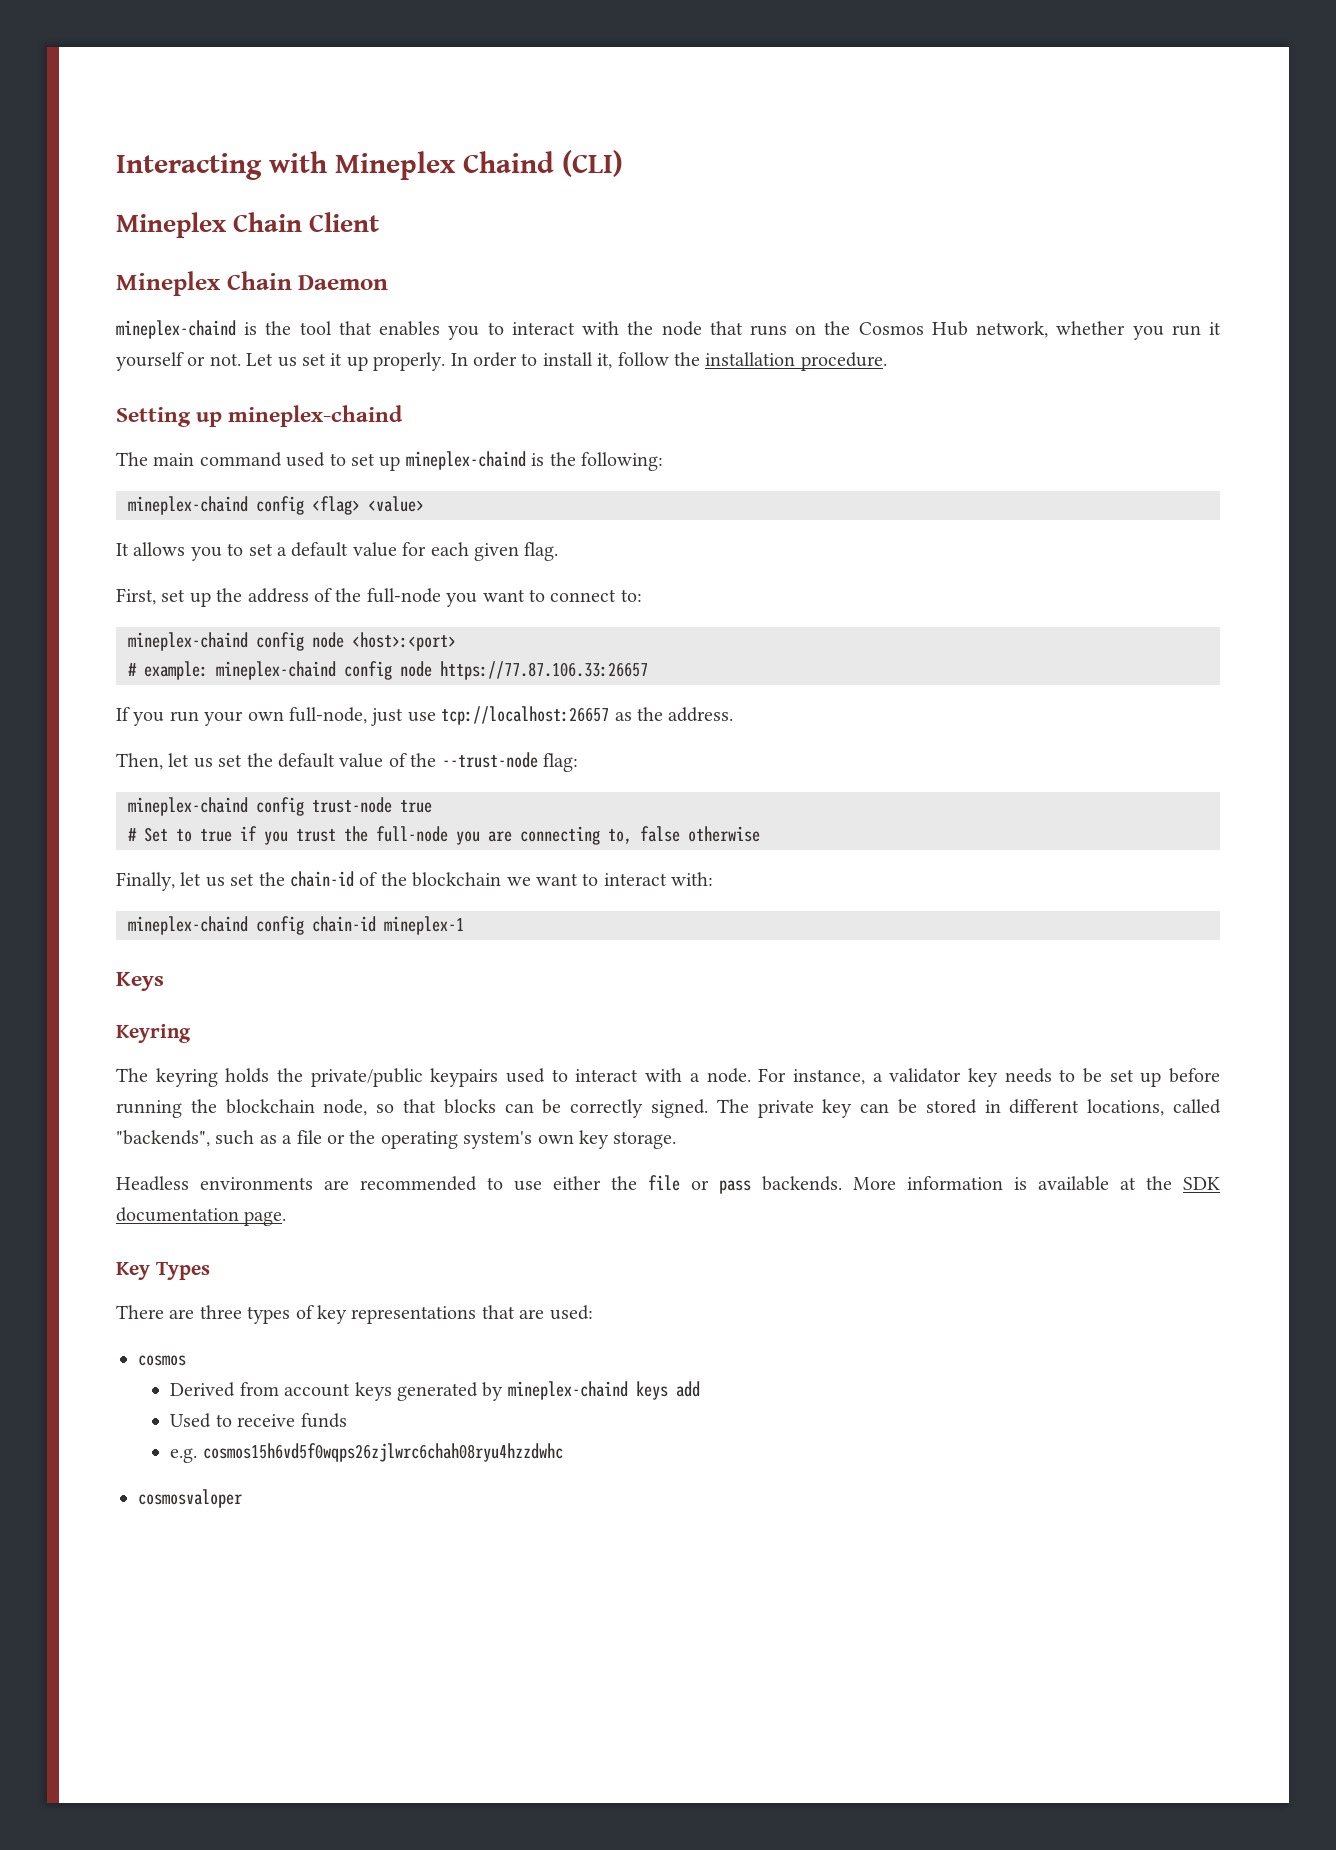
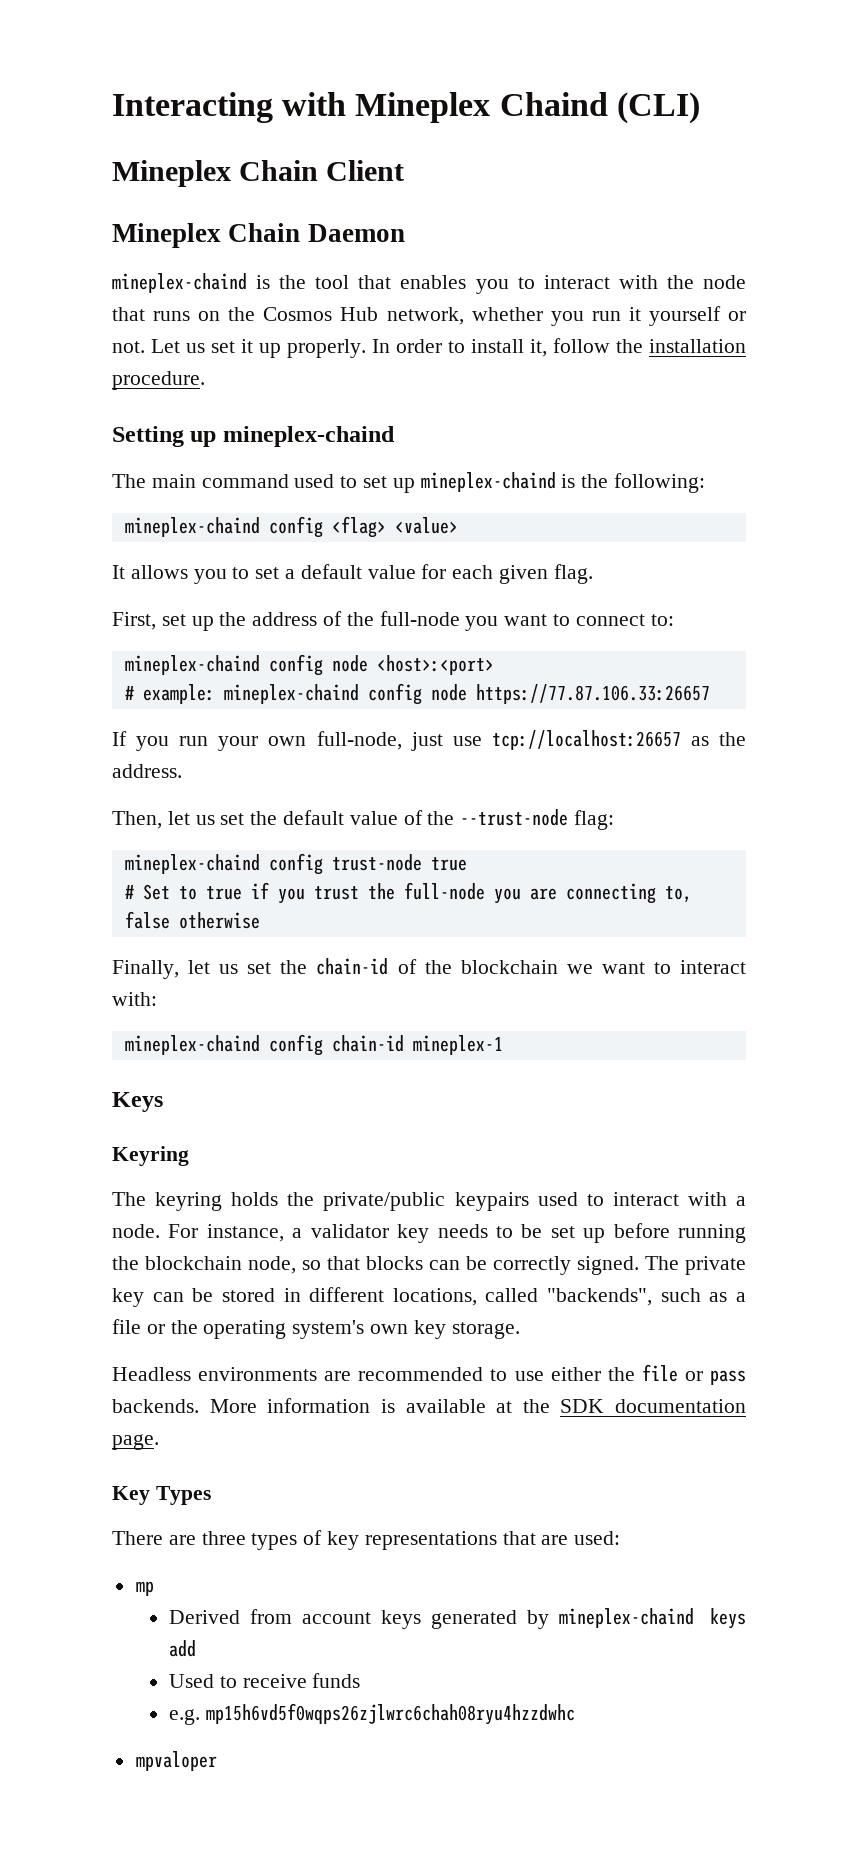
[138,1355,186,1366] cosmos -> [135,1581,154,1596] mp
[202,1443,563,1462] [138,1489,242,1508] cosmos15h6vd5f0wqps26zjlwrc6chah08ryu4hzzdwhc // cosmosvaloper -> [205,1703,575,1725] [135,1751,217,1771] mp15h6vd5f0wqps26zjlwrc6chah08ryu4hzzdwhc // mpvaloper

